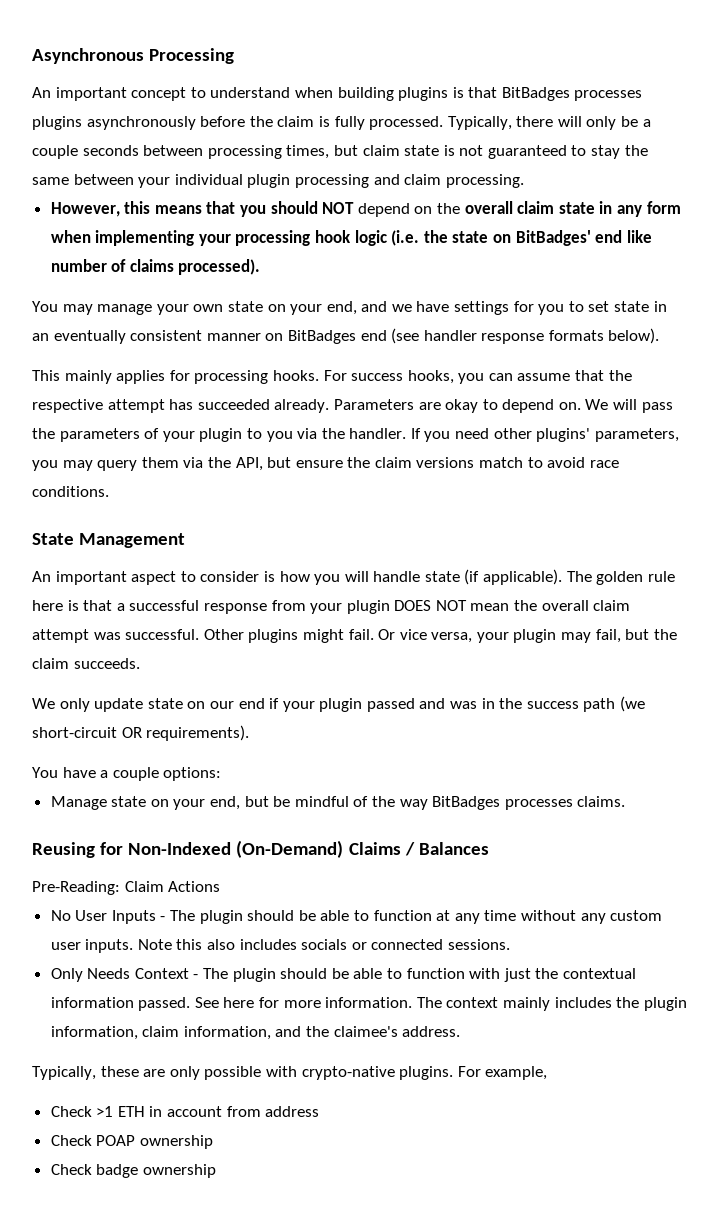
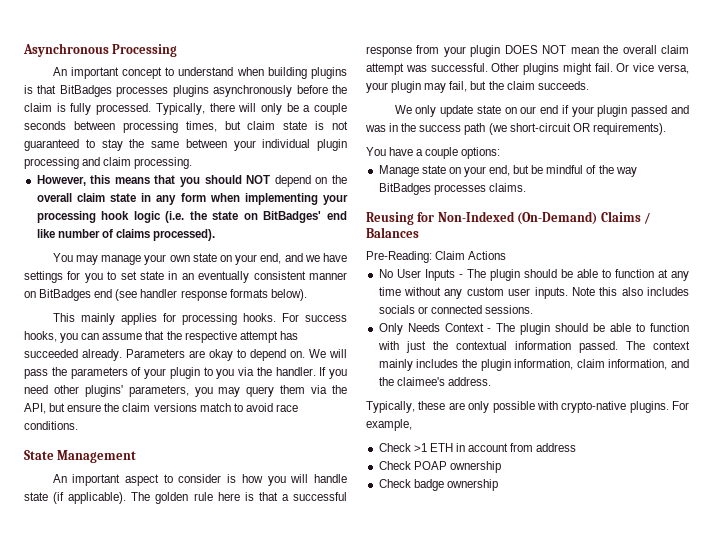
[194,997,413,1008] See here for more information. -> (618, 347) none

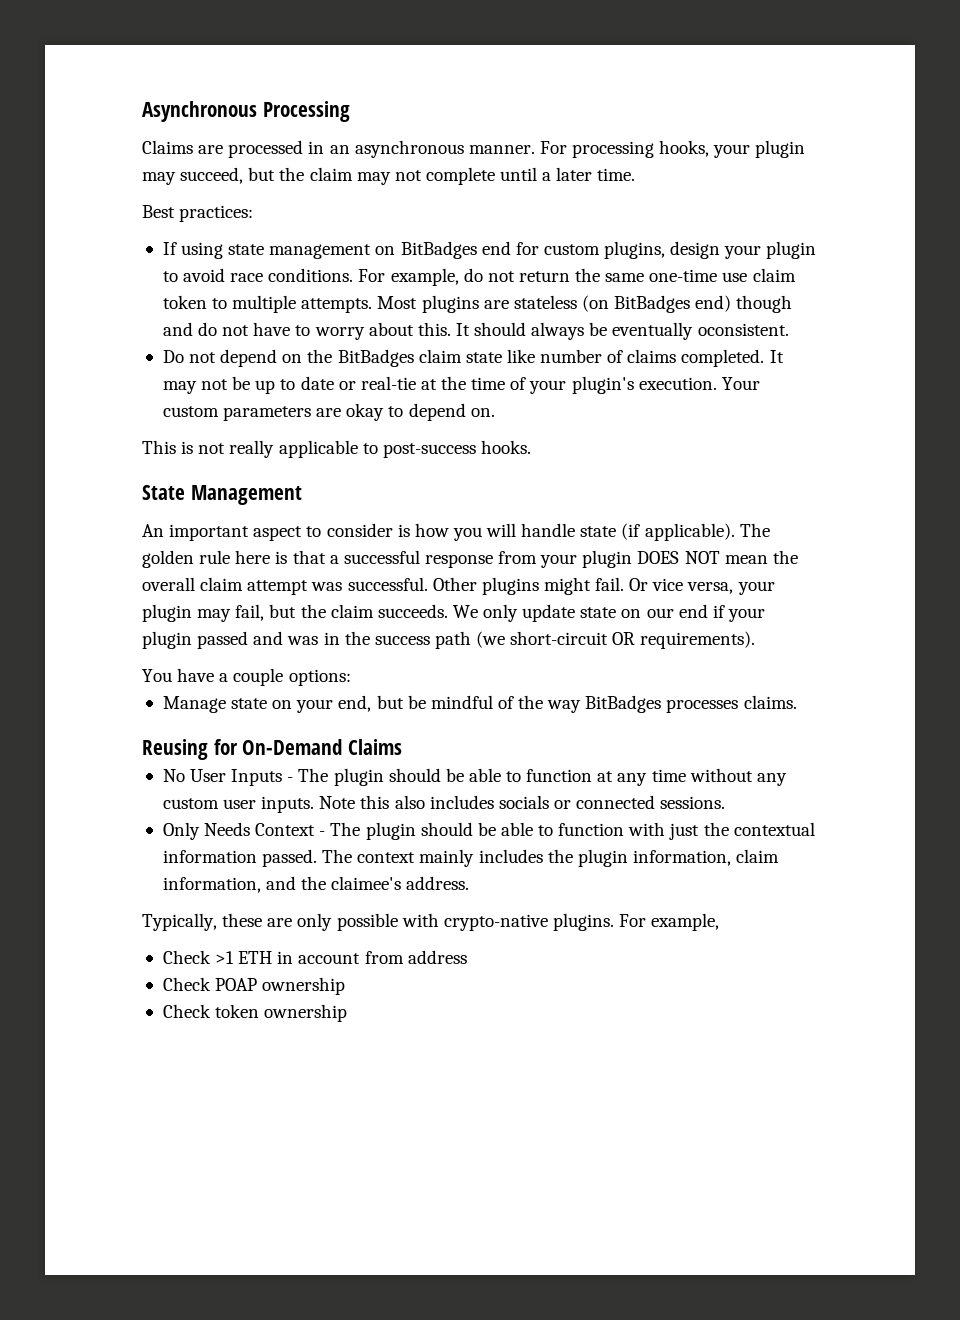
[52,67,347,79] [24,85,347,97] [24,103,347,115] [24,121,348,133] [24,139,347,151] [24,157,193,169] [36,175,271,187] An important concept to understand when building plugins is that BitBadges processes plugins asynchronously before the claim is fully processed. Typically, there will only be a couple seconds between processing times, but claim state is not guaranteed to stay the same between your individual plugin processing and claim processing. // However, this means that you should NOT -> [142,140,806,158] [142,167,636,185] [142,205,254,222] [162,241,817,259] [162,268,796,286] [162,295,793,313] [162,322,789,340] [162,350,217,363] Claims are processed in an asynchronous manner. For processing hooks, your plugin may succeed, but the claim may not complete until a later time. // Best practices: // If using state management on BitBadges end for custom plugins, design your plugin to avoid race conditions. For example, do not return the same one-time use claim token to multiple attempts. Most plugins are stateless (on BitBadges end) though and do not have to worry about this. It should always be eventually oconsistent. // Do not
[36,193,348,205] [36,211,347,223] [36,229,216,241] [52,253,348,265] [24,271,347,283] [24,289,307,301] [52,313,347,325] [24,331,298,343] [24,349,185,361] overall claim state in any form when implementing your processing hook logic (i.e. the state on BitBadges' end like number of claims processed). // You may manage your own state on your end, and we have settings for you to set state in an eventually consistent manner on BitBadges end (see handler response formats below). // This mainly applies for processing hooks. For success hooks, you can assume that the respective attempt has succeeded already. Parameters -> [337,349,784,367] [162,376,760,394] [162,406,312,421] BitBadges claim state like number of claims completed. It may not be up to date or real-tie at the time of your plugin's execution. Your custom parameters
[309,349,347,358] [24,367,347,379] [24,385,348,397] [24,403,298,414] [24,421,78,430] We will pass the parameters of your plugin to you via the handler. If you need other plugins' parameters, you may query them via the API, but ensure the claim versions match to avoid race conditions. -> [142,440,531,458] // This is not really applicable to post-success hooks.
(589, 85) // -> (448, 611) none
[437,211,651,225] [366,227,419,238] [366,251,507,263] Non-Indexed (On-Demand) Claims / Balances // Pre-Reading: Claim Actions -> [242,739,402,755] On-Demand Claims
[413,479,444,491] badge -> [215,1004,260,1018] token

